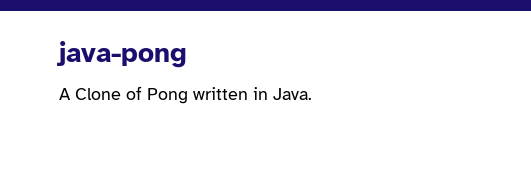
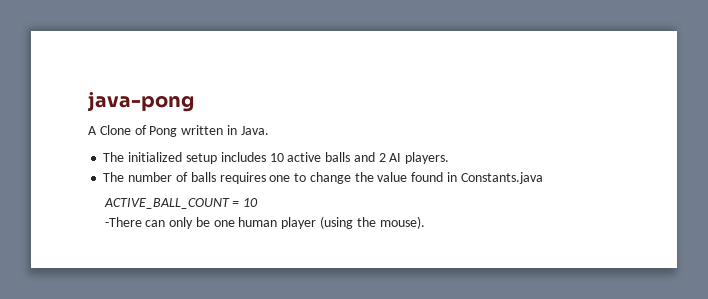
(312, 94) none -> [103,152,450,164] [103,172,543,184] [103,198,259,209] [104,216,425,229] // The initialized setup includes 10 active balls and 2 AI players. // The number of balls requires one to change the value found in Constants.java // ACTIVE_BALL_COUNT = 10 // -There can only be one human player (using the mouse).

